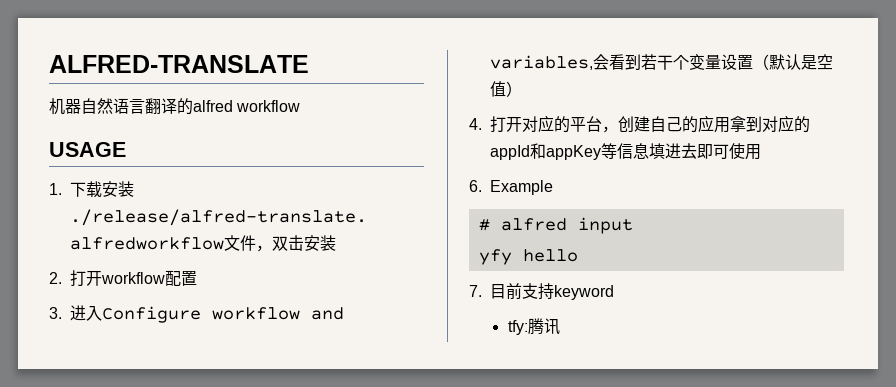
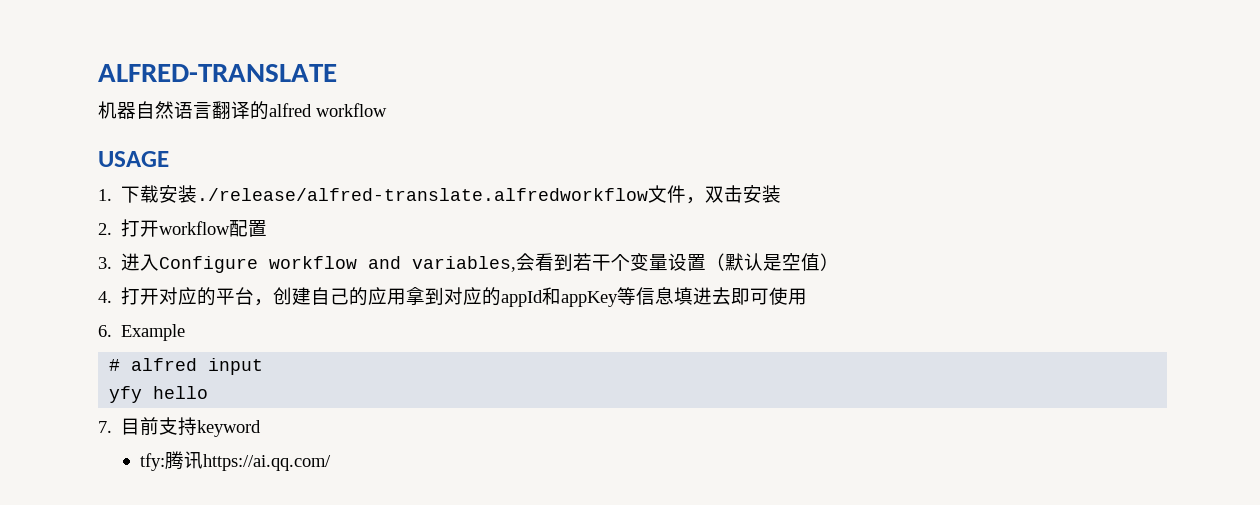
(560, 326) none -> [202,454,331,471] https://ai.qq.com/

